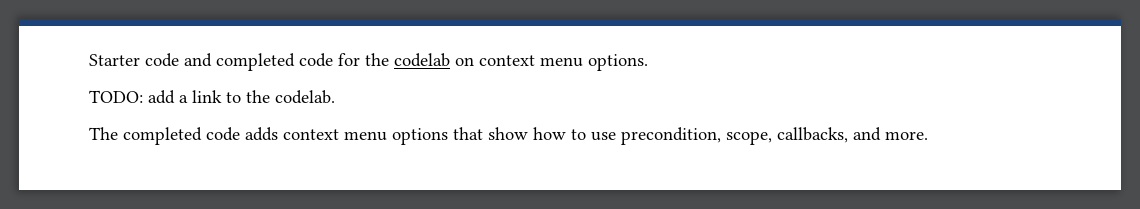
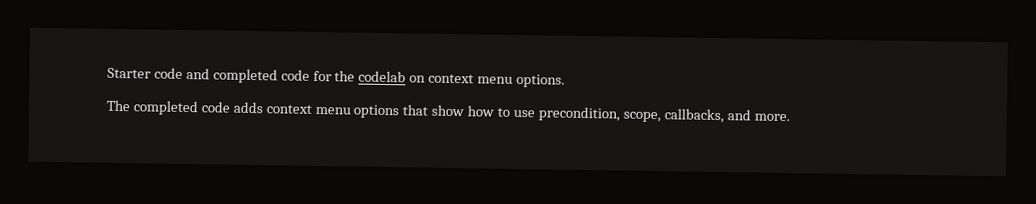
[89,90,335,104] // TODO: add a link to the codelab. -> (566, 80) none

